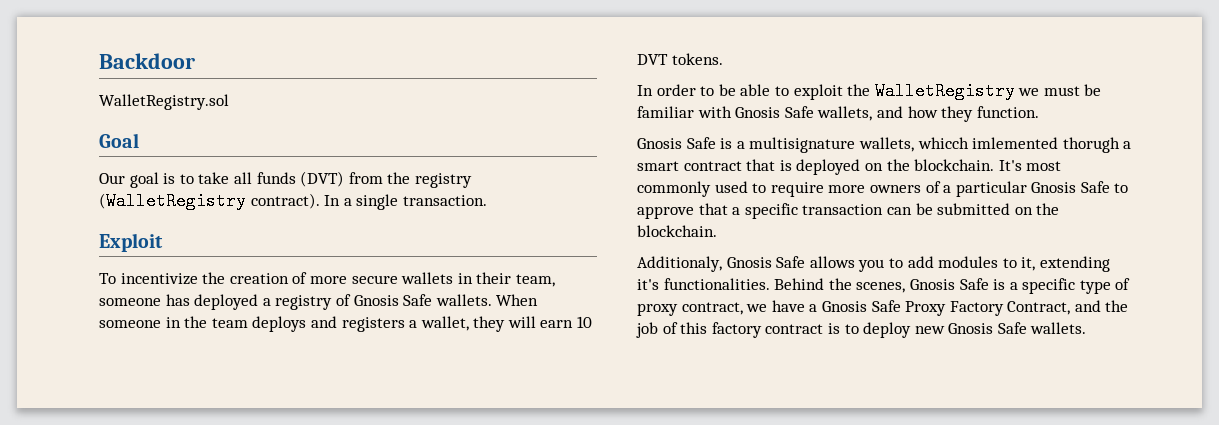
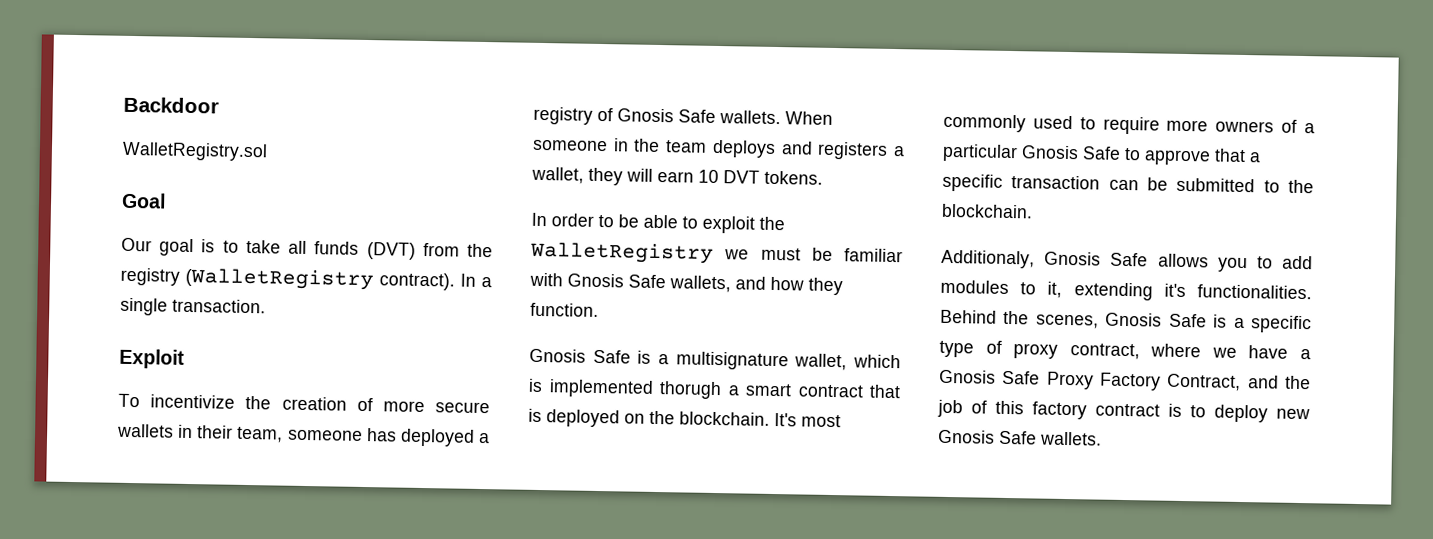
[858,137,1059,152] wallets, whicch imlemented -> [794,353,901,371] [528,378,654,398] wallet, which is implemented
[1014,207,1033,215] on -> [1263,180,1280,193] to
(743, 308) none -> [1150,343,1202,358] where

